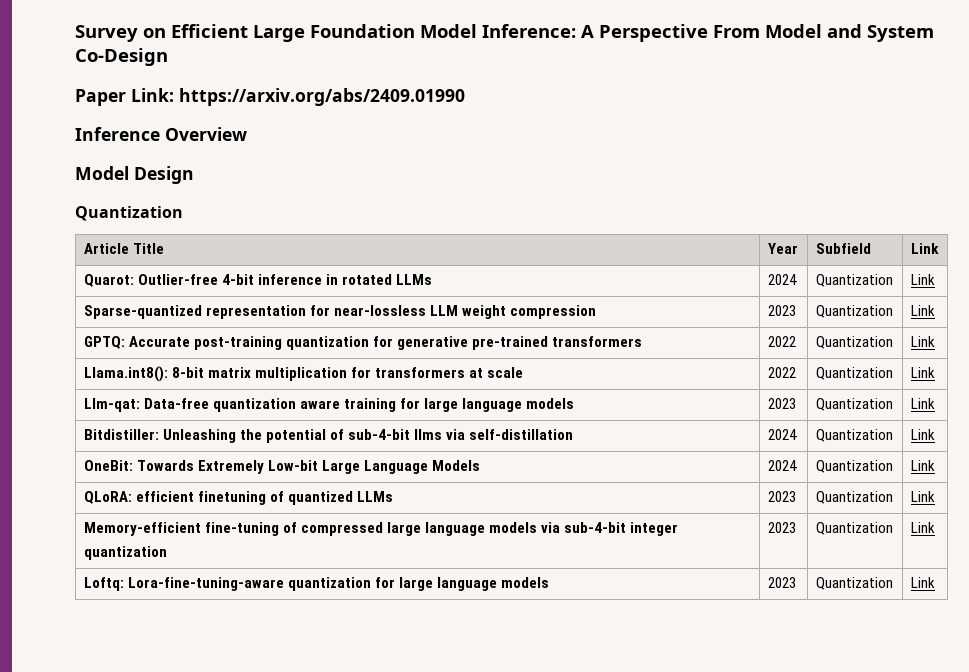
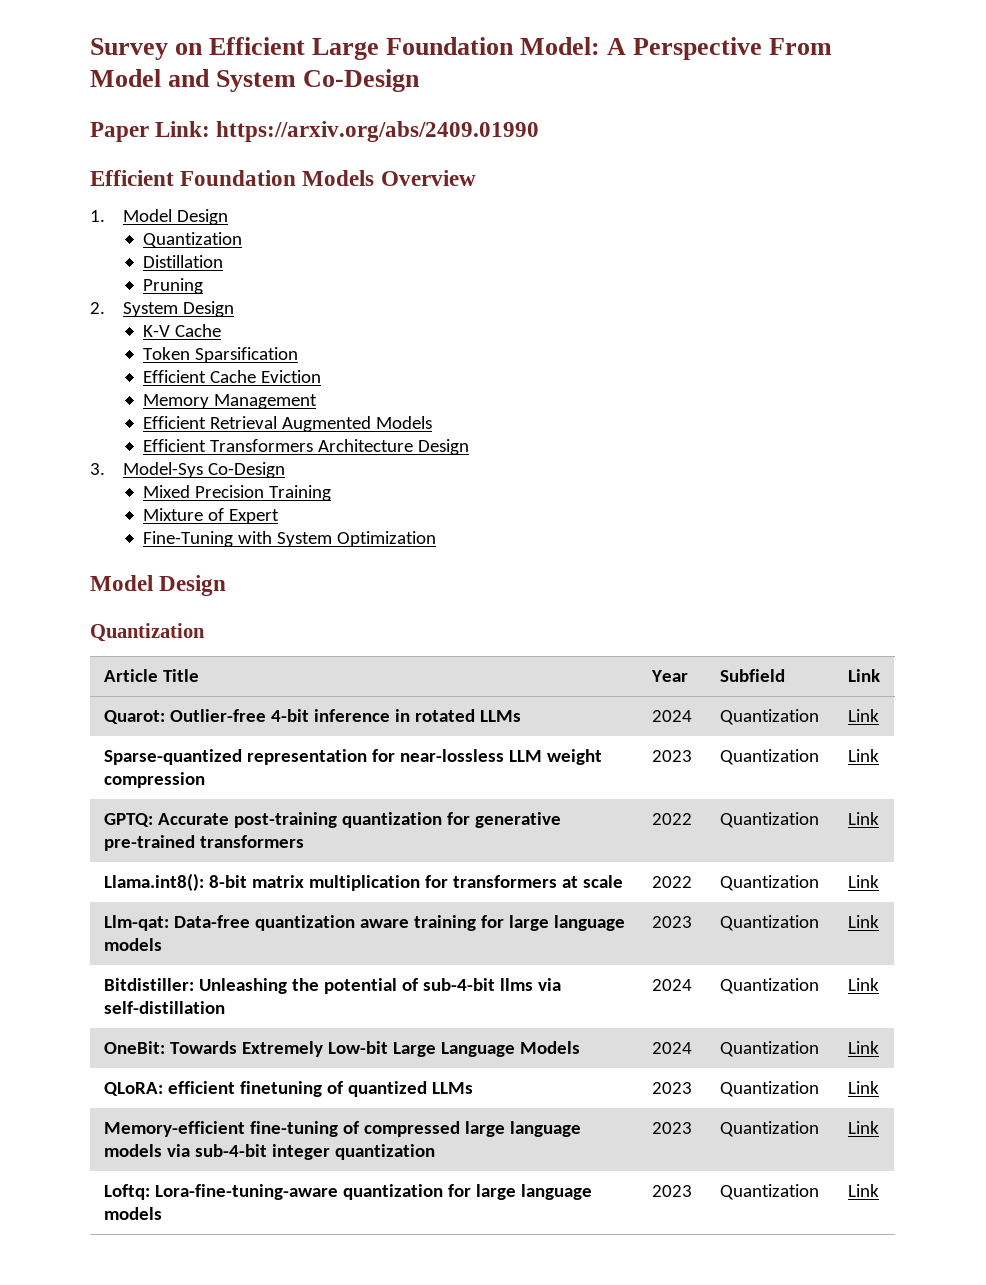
[420,24,576,38] Model Inference: -> [520,37,601,55] Model:
[75,127,247,141] Inference Overview -> [90,170,476,186] [90,209,228,225] [143,232,243,248] [143,255,224,268] [143,278,204,294] [90,301,234,317] [143,324,222,337] [143,347,299,363] [143,370,322,383] [143,394,318,409] [143,416,433,432] [143,439,470,455] [90,462,285,478] [143,485,332,501] [143,508,280,524] [143,531,437,547] Efficient Foundation Models Overview // 1. Model Design // Quantization // Distillation // Pruning // 2. System Design // K-V Cache // Token Sparsification // Efficient Cache Eviction // Memory Management // Efficient Retrieval Augmented Models // Efficient Transformers Architecture Design // 3. Model-Sys Co-Design // Mixed Precision Training // Mixture of Expert // Fine-Tuning with System Optimization

